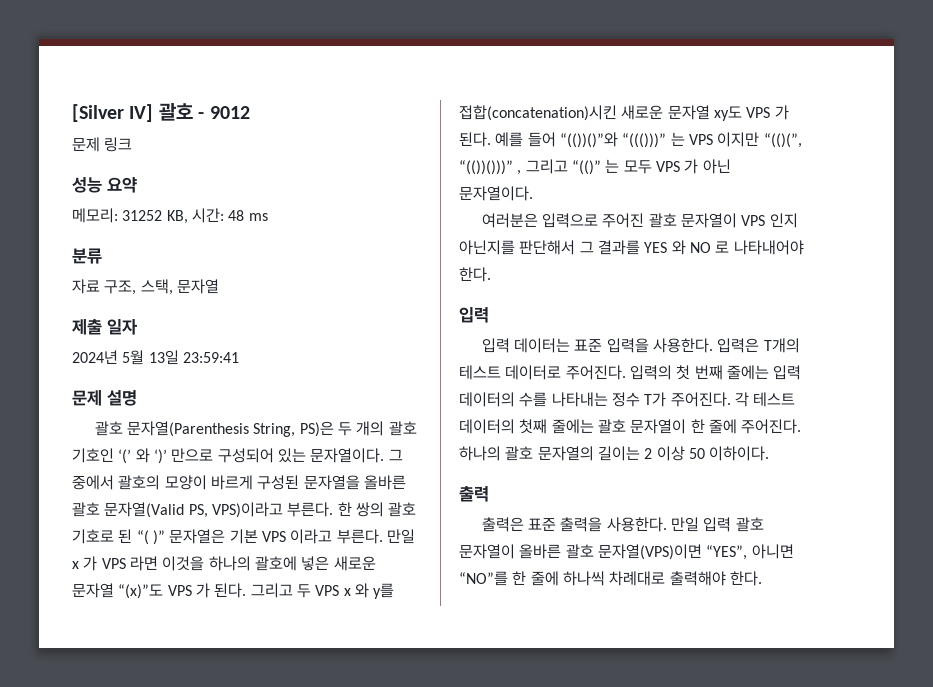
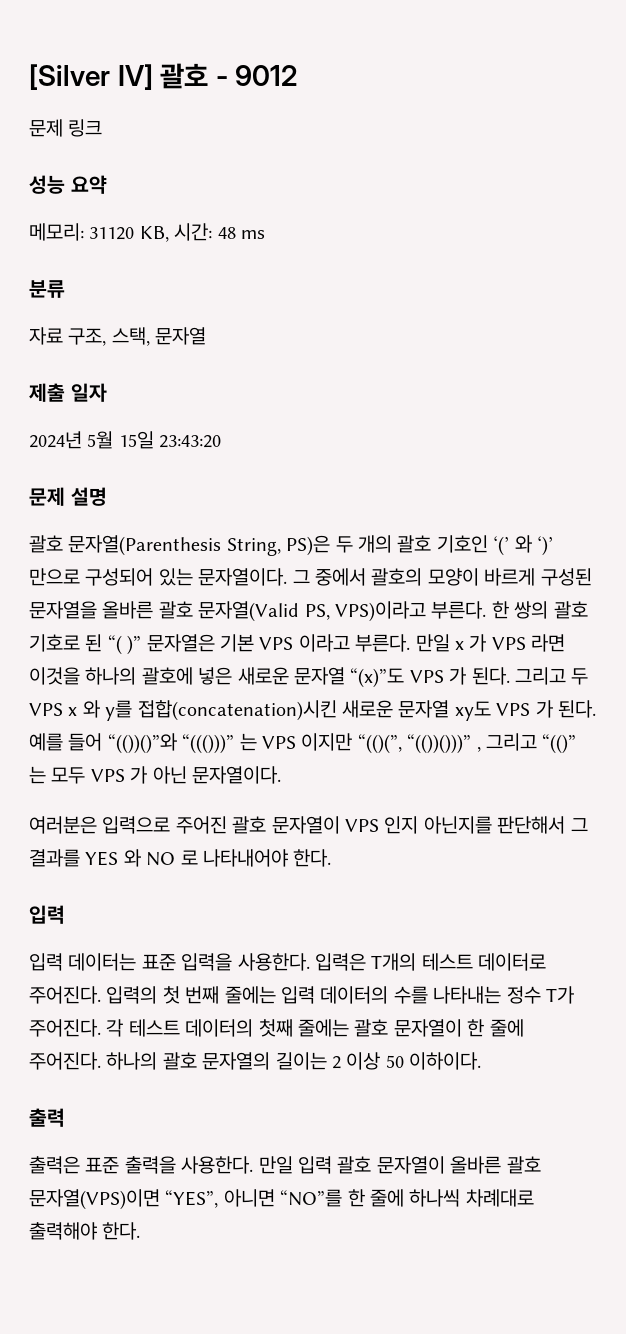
[122,210,163,221] 31252 -> [89,227,135,240] 31120
[148,350,239,365] 13일 23:59:41 -> [118,431,222,449] 15일 23:43:20

